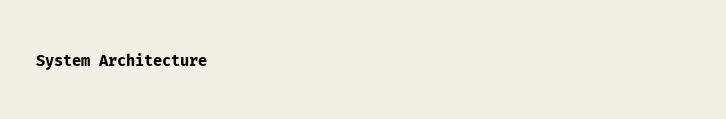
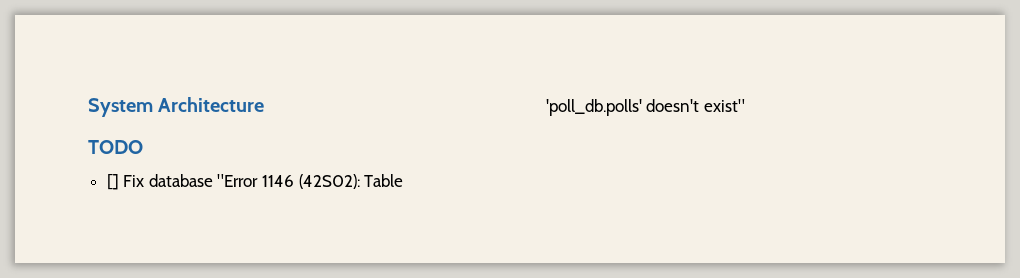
(207, 59) none -> [88,140,143,154] [106,174,404,190] [545,99,745,116] // TODO // [] Fix database "Error 1146 (42S02): Table 'poll_db.polls' doesn't exist"

